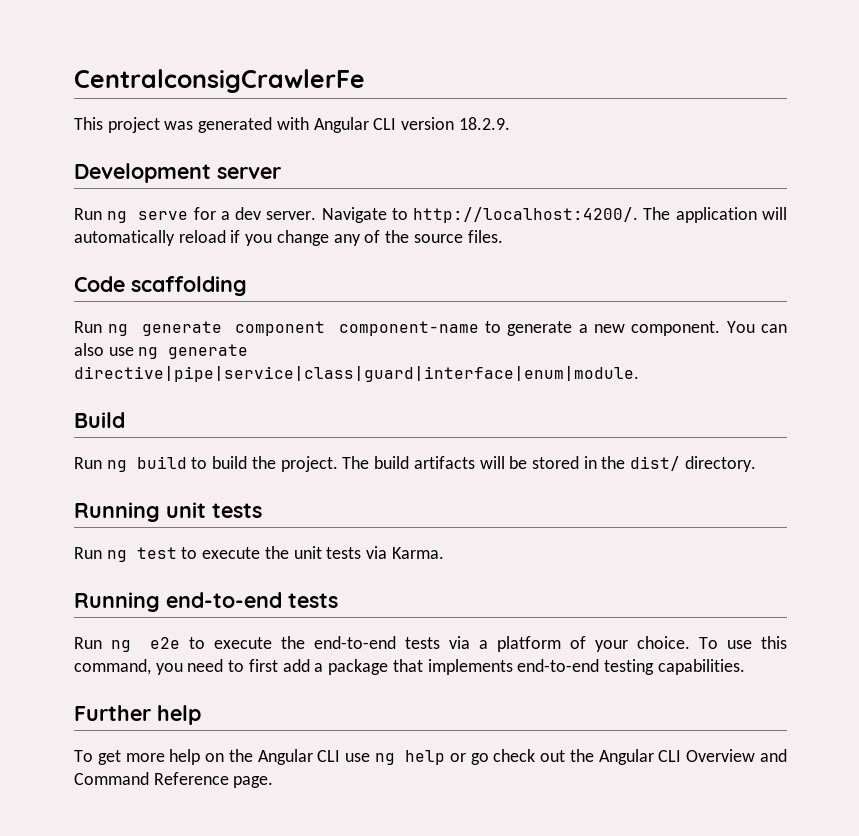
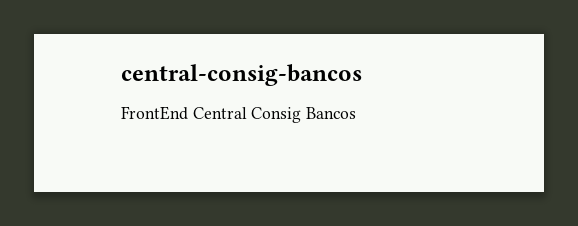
[74,69,365,93] [74,117,510,133] [74,163,281,183] [74,207,787,223] [74,230,503,246] [74,276,247,296] [74,321,788,336] [74,343,249,359] [74,366,639,382] [74,412,125,428] [74,456,756,472] [74,502,262,522] [74,546,444,562] [74,592,338,612] [74,636,787,652] [74,659,745,675] [74,705,201,725] [74,749,788,765] [74,772,274,788] CentralconsigCrawlerFe // This project was generated with Angular CLI version 18.2.9. // Development server // Run ng serve for a dev server. Navigate to http://localhost:4200/. The application will automatically reload if you change any of the source files. // Code scaffolding // Run ng generate component component-name to generate a new component. You can also use ng generate directive|pipe|service|class|guard|interface|enum|module. // Build // Run ng build to build the project. The build artifacts will be stored in the dist/ directory. // Running unit tests // Run ng test to execute the unit tests via Karma. // Running end-to-end tests // Run ng e2e to execute the end-to-end tests via a platform of your choice. To use this command, you need to first add a package that implements end-to-end testing capabilities. // Further help // To get more help on the Angular CLI use ng help or go check out the Angular CLI Overview and Command Reference page. -> [121,64,362,86] [121,106,357,123] central-consig-bancos // FrontEnd Central Consig Bancos

